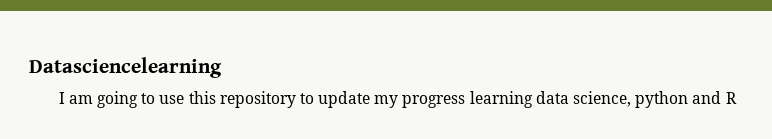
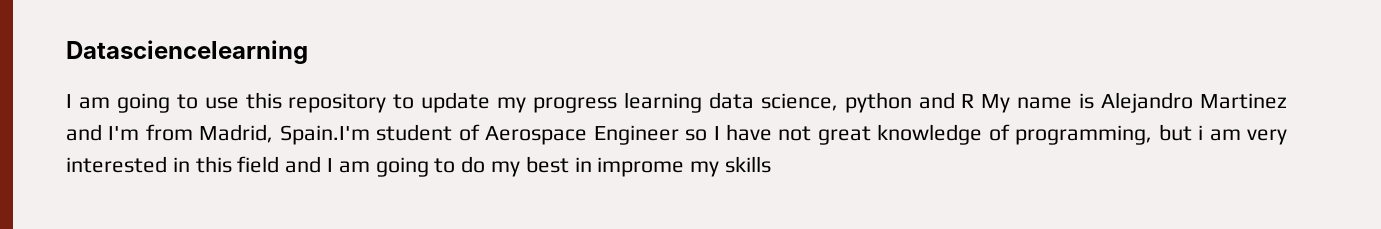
(737, 98) none -> [981,92,1288,113] [66,124,1288,145] [66,156,772,177] My name is Alejandro Martinez and I'm from Madrid, Spain.I'm student of Aerospace Engineer so I have not great knowledge of programming, but i am very interested in this field and I am going to do my best in improme my skills

